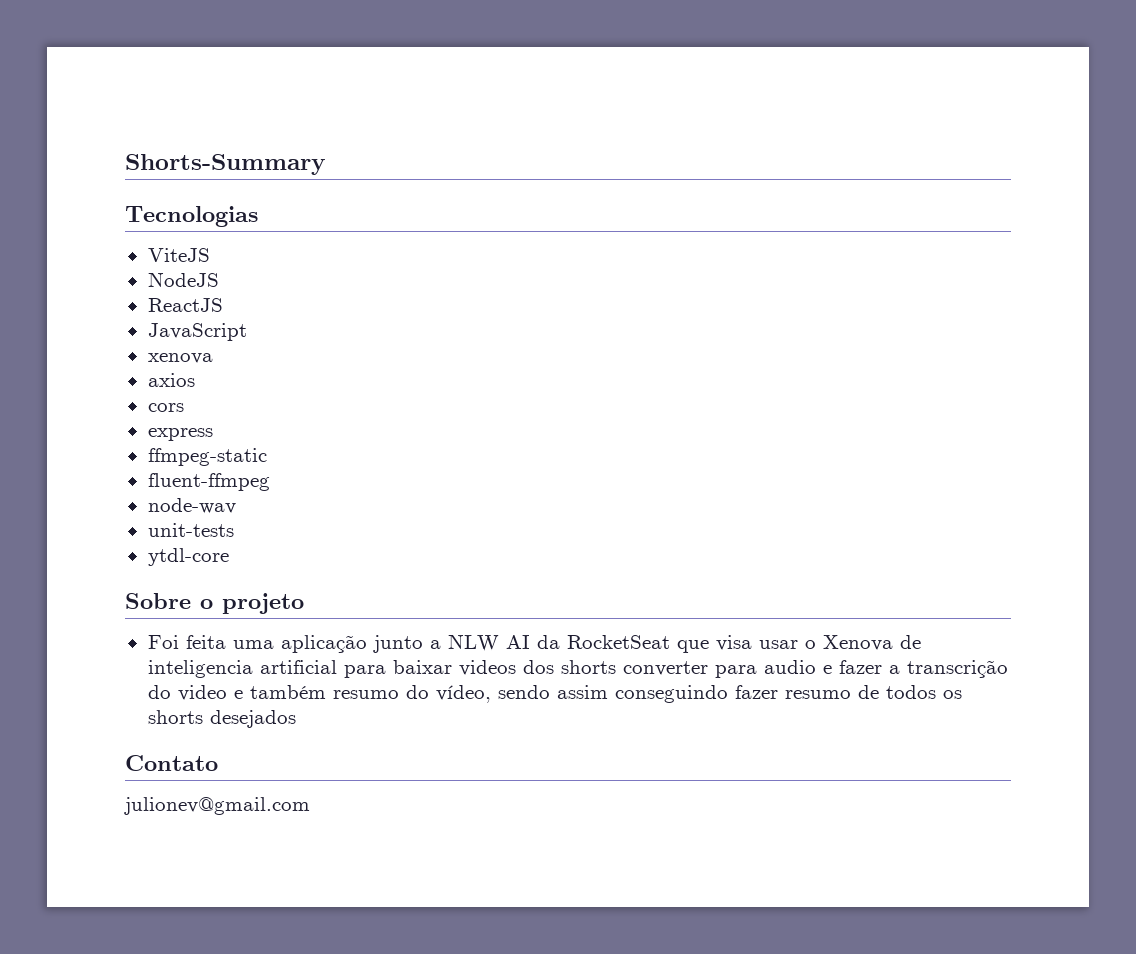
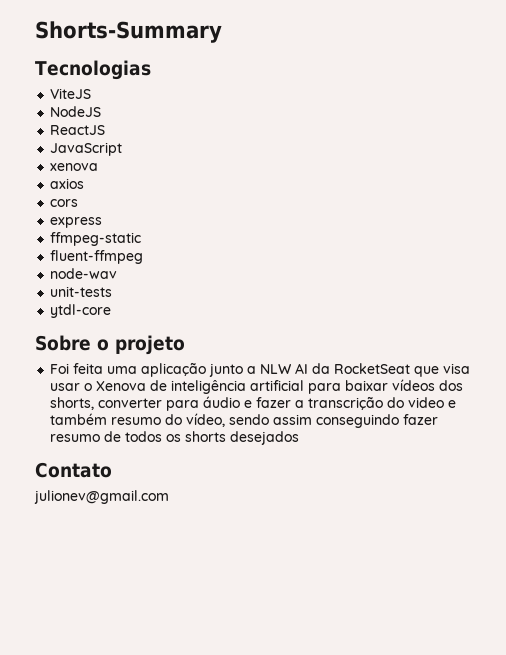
[147,660,253,678] inteligencia -> [171,380,247,394] inteligência
[458,660,616,676] videos dos shorts -> [392,379,464,391] [50,397,95,410] vídeos dos shorts,
[763,660,816,674] audio -> [203,396,241,408] áudio

